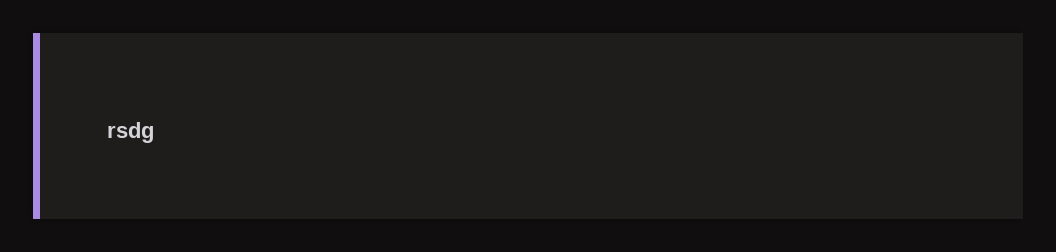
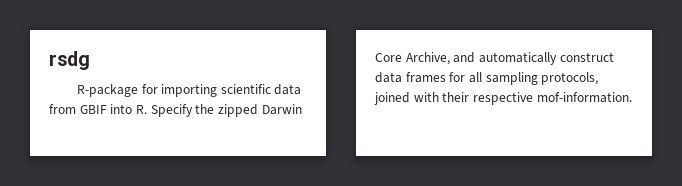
(154, 132) none -> [76,84,302,97] [49,104,302,117] [375,52,614,65] [375,72,599,85] [374,92,632,105] // R-package for importing scientific data from GBIF into R. Specify the zipped Darwin Core Archive, and automatically construct data frames for all sampling protocols, joined with their respective mof-information.

